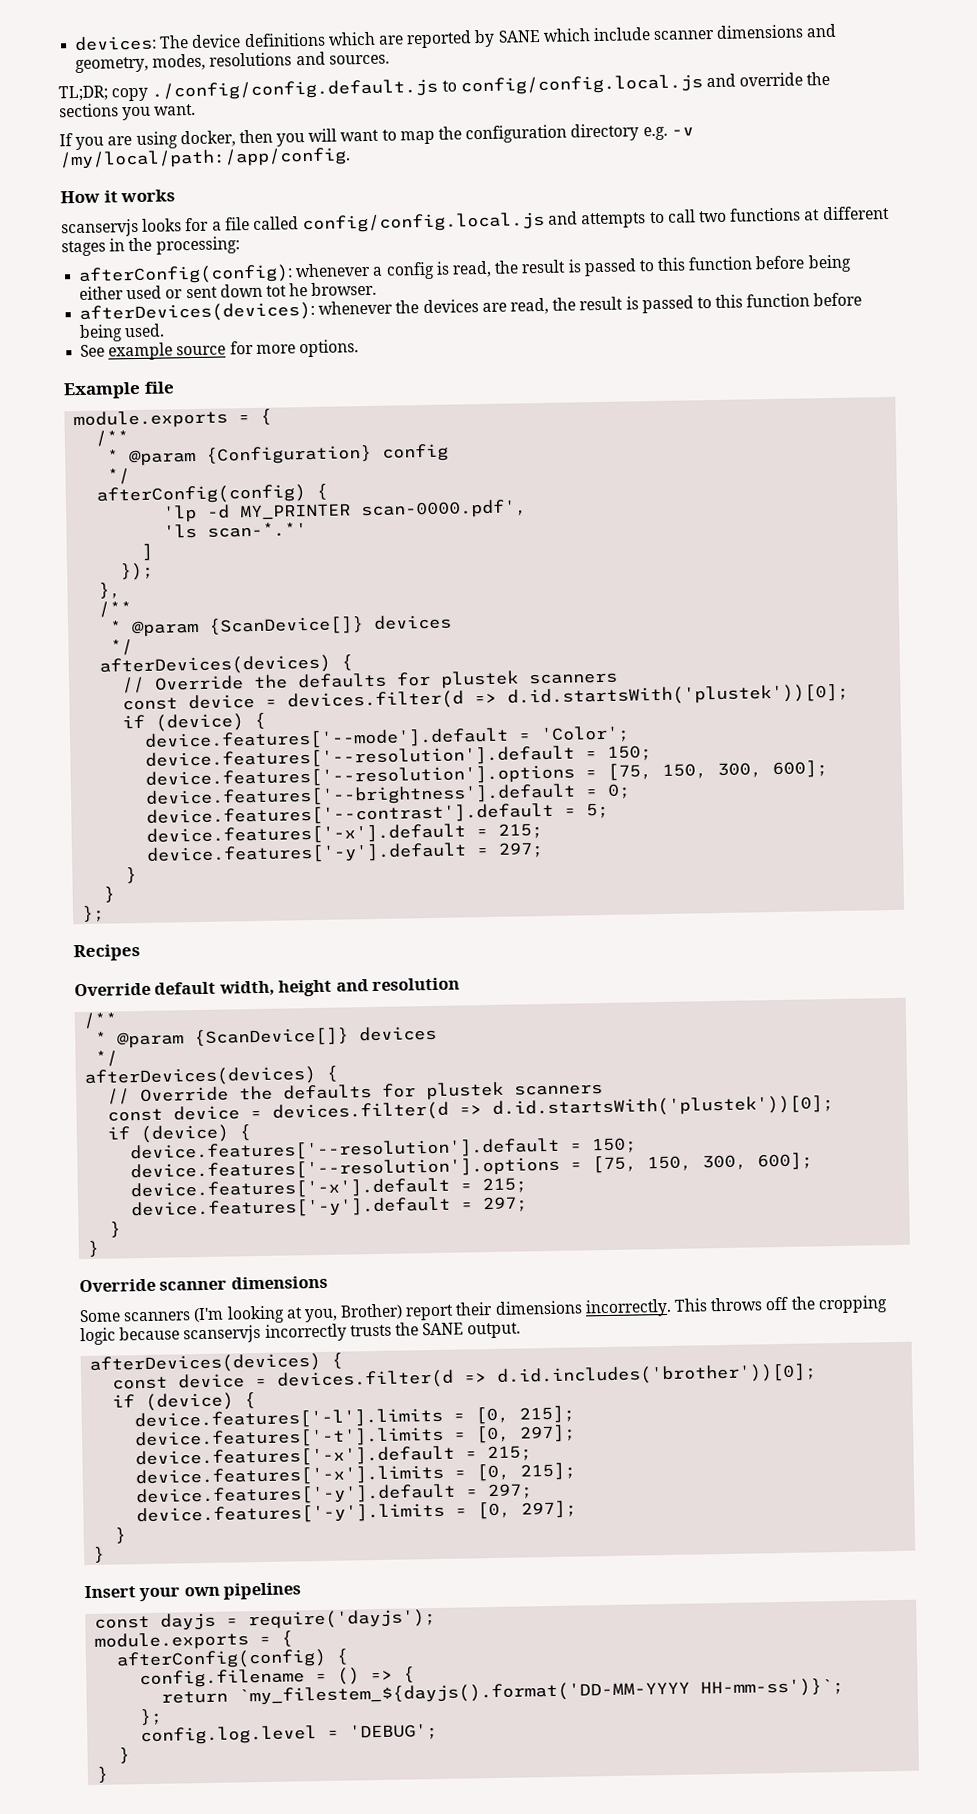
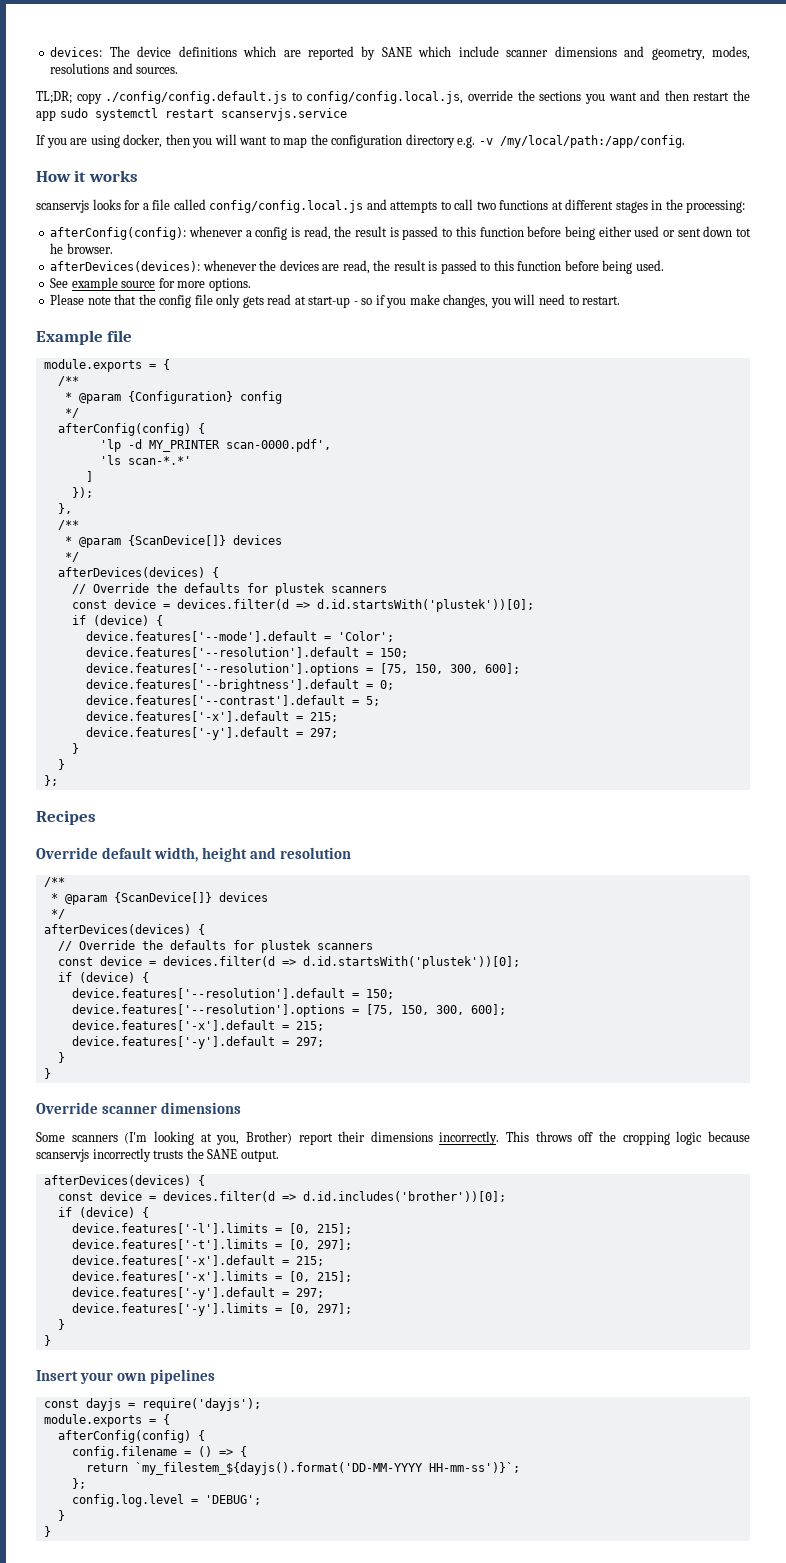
[459,73,736,96] config/config.local.js and -> [306,91,464,104] config/config.local.js,
[154,103,197,116] want. -> [608,90,751,101] [36,108,347,121] want and then restart the app sudo systemctl restart scanservjs.service
(359, 348) none -> [50,294,621,308] // Please note that the config file only gets read at start-up - so if you make changes, you will need to restart.

